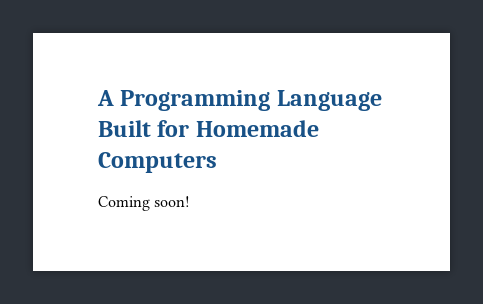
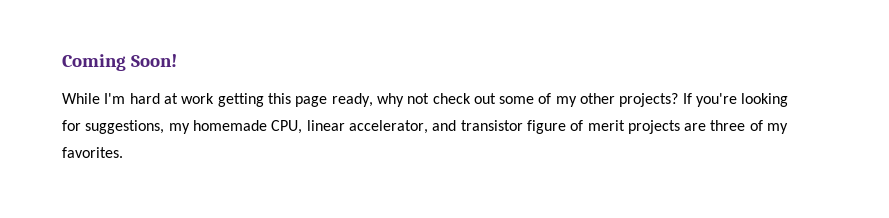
[97,90,382,111] [98,120,319,137] [98,152,217,173] [98,196,191,211] A Programming Language Built for Homemade Computers // Coming soon! -> [62,54,177,71] [62,93,789,107] [62,120,789,134] [62,147,123,158] Coming Soon! // While I'm hard at work getting this page ready, why not check out some of my other projects? If you're looking for suggestions, my homemade CPU, linear accelerator, and transistor figure of merit projects are three of my favorites.

